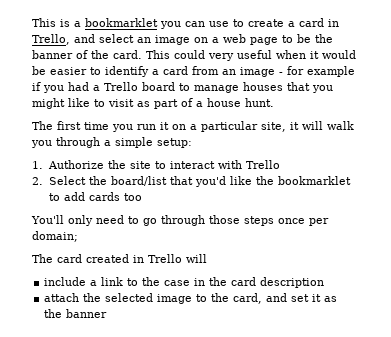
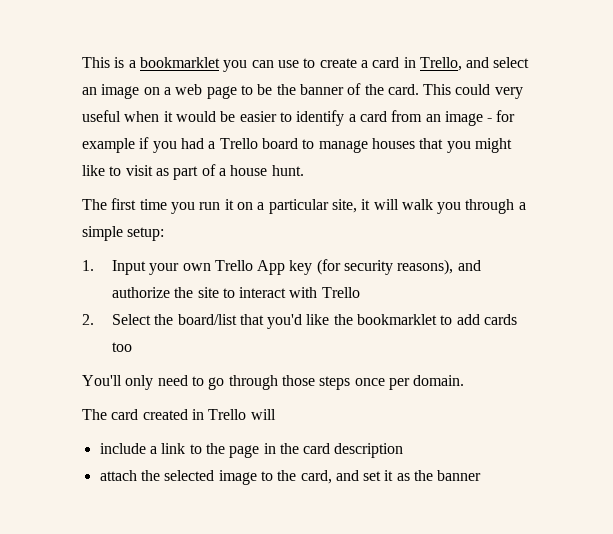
[47,160,104,169] Authorize -> [111,259,481,275] [111,287,170,298] Input your own Trello App key (for security reasons), and authorize
[32,231,78,242] domain; -> [413,375,465,386] domain.
[164,280,191,286] case -> [229,445,260,458] page

